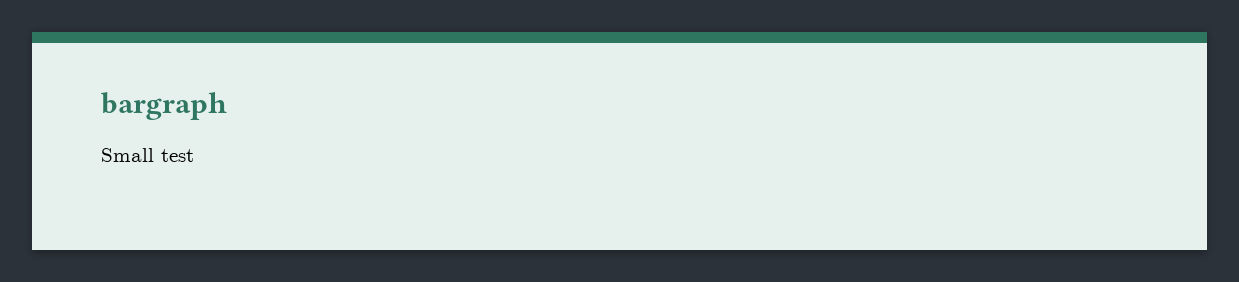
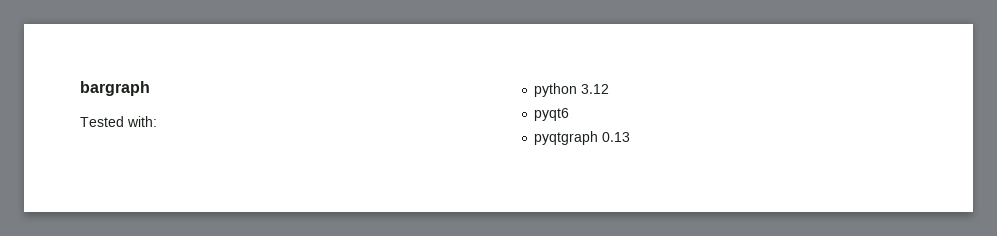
[101,148,194,162] Small test -> [80,116,157,127] [534,83,610,97] [534,108,570,121] [534,131,631,145] Tested with: // python 3.12 // pyqt6 // pyqtgraph 0.13

